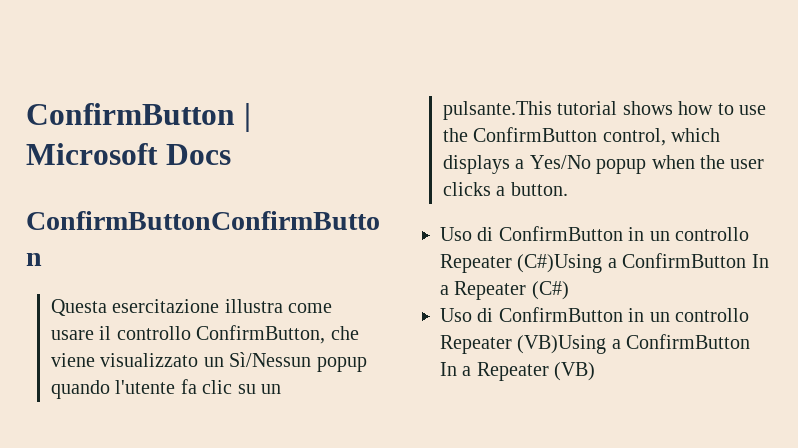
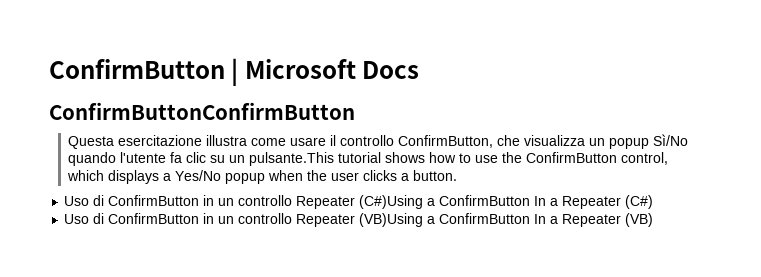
[50,352,367,372] viene visualizzato un Sì/Nessun popup -> [524,134,689,149] visualizza un popup Sì/No

